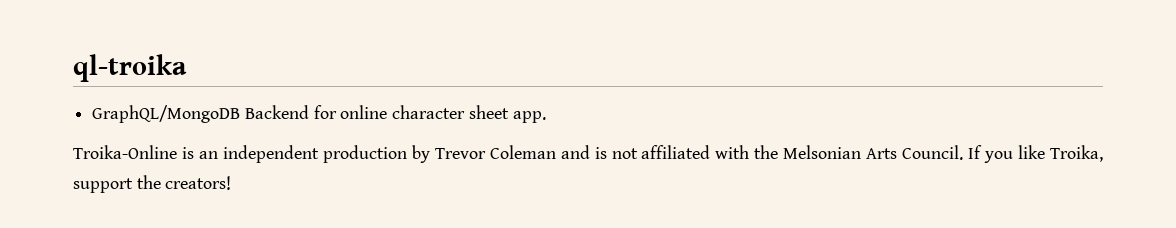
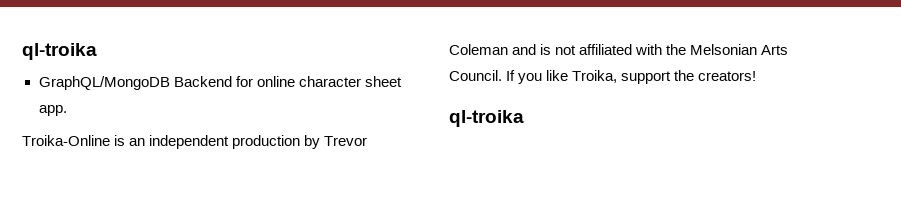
(232, 183) none -> [449,110,524,127] // ql-troika

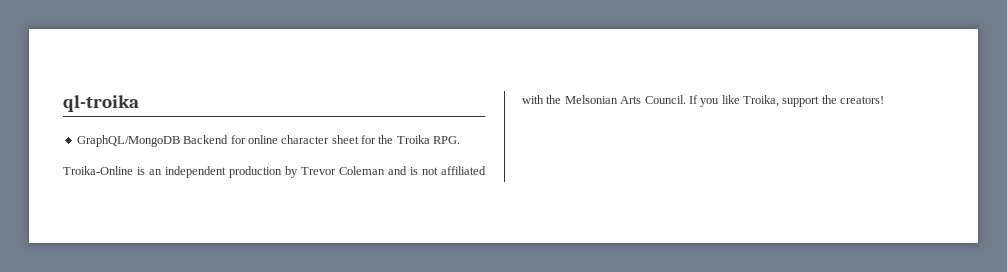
[38,105,67,116] app. -> [361,135,461,144] for the Troika RPG.
[449,110,524,127] // ql-troika -> (885, 100) none

